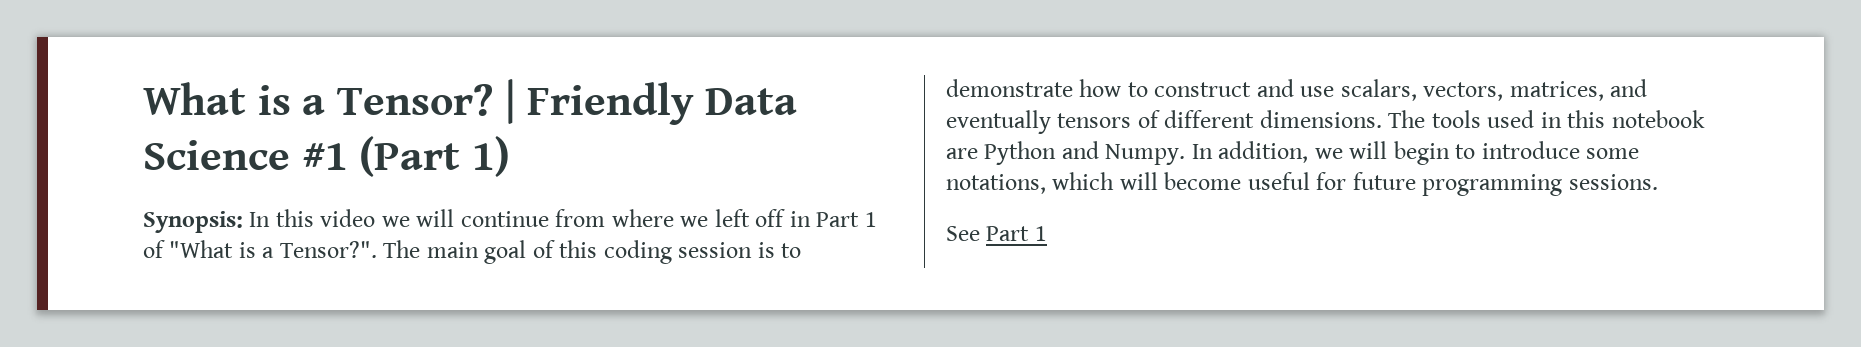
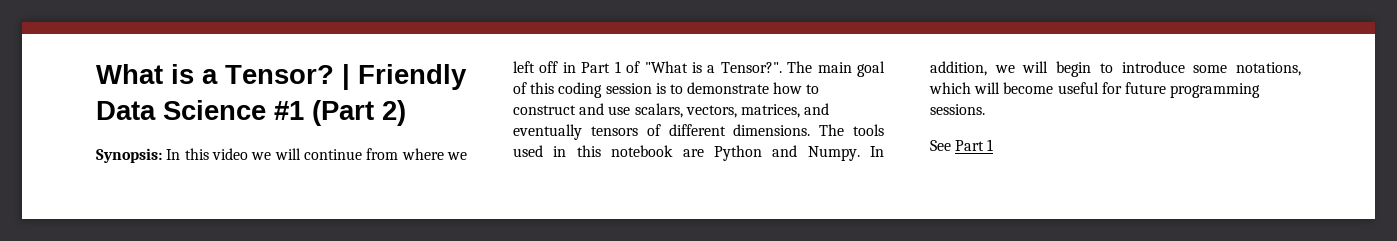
[472,136,511,177] 1) -> [382,100,406,126] 2)

